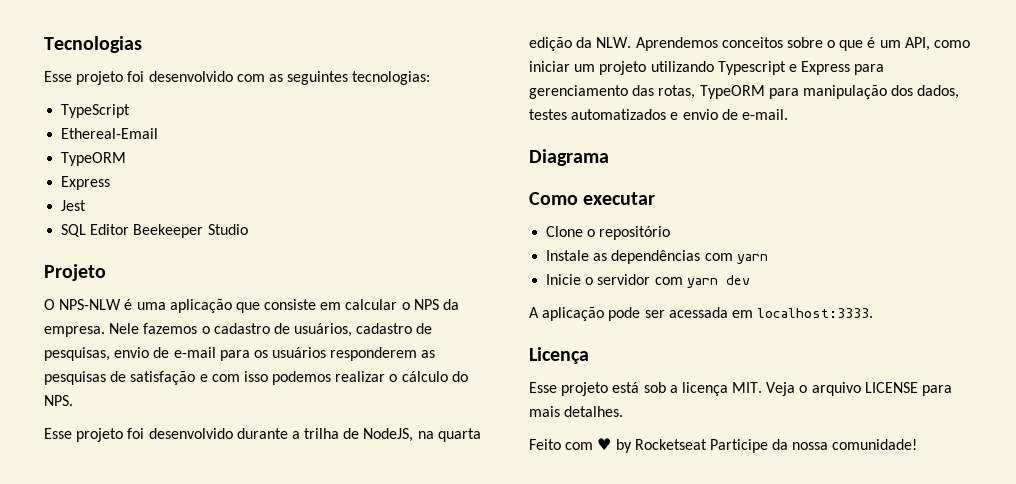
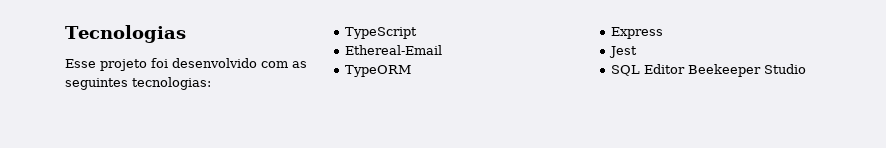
[44,264,106,281] [44,299,460,313] [44,323,433,337] [44,347,436,361] [44,371,468,385] [44,395,73,406] [44,428,481,442] [529,37,971,51] [529,61,885,75] [529,85,960,99] [529,109,788,120] [529,149,609,166] [529,192,656,205] [546,226,671,240] [546,250,768,264] [546,274,750,288] [529,307,874,321] [529,347,589,364] [529,382,953,396] [529,406,624,417] [529,438,918,453] // Projeto // O NPS-NLW é uma aplicação que consiste em calcular o NPS da empresa. Nele fazemos o cadastro de usuários, cadastro de pesquisas, envio de e-mail para os usuários responderem as pesquisas de satisfação e com isso podemos realizar o cálculo do NPS. // Esse projeto foi desenvolvido durante a trilha de NodeJS, na quarta edição da NLW. Aprendemos conceitos sobre o que é um API, como iniciar um projeto utilizando Typescript e Express para gerenciamento das rotas, TypeORM para manipulação dos dados, testes automatizados e envio de e-mail. // Diagrama // Como executar // Clone o repositório // Instale as dependências com yarn // Inicie o servidor com yarn dev // A aplicação pode ser acessada em localhost:3333. // Licença // Esse projeto está sob a licença MIT. Veja o arquivo LICENSE para mais detalhes. // Feito com ♥ by Rocketseat Participe da nossa comunidade! -> (807, 69) none

